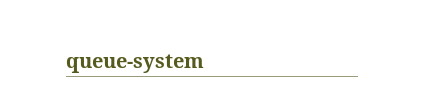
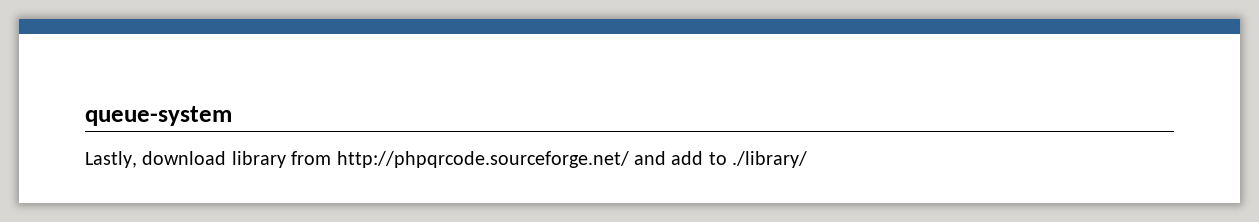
(204, 63) none -> [85,151,808,168] // Lastly, download library from http://phpqrcode.sourceforge.net/ and add to ./library/

